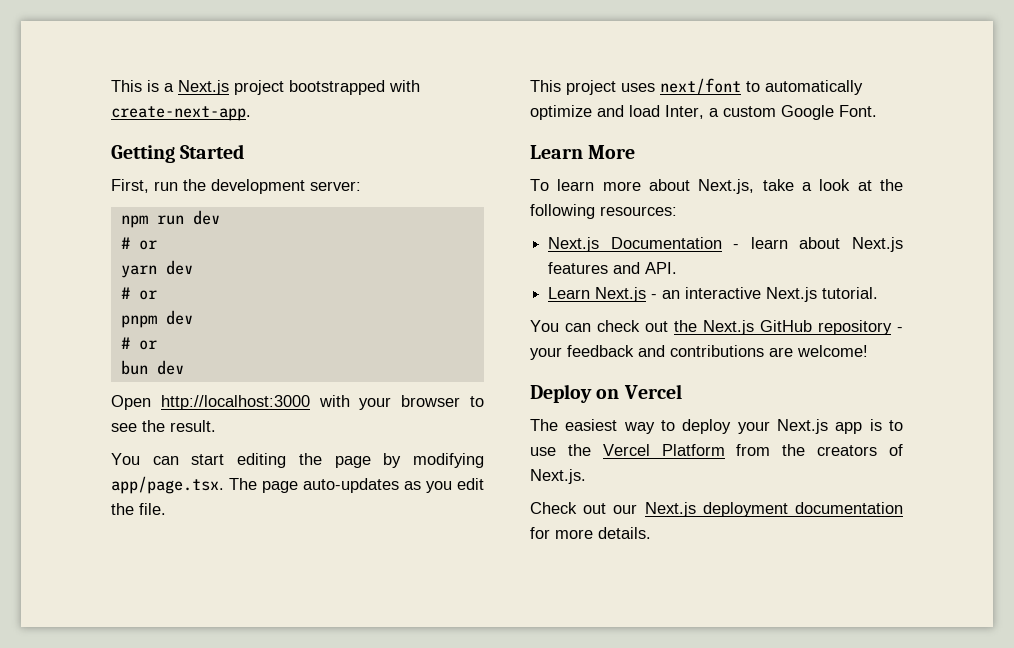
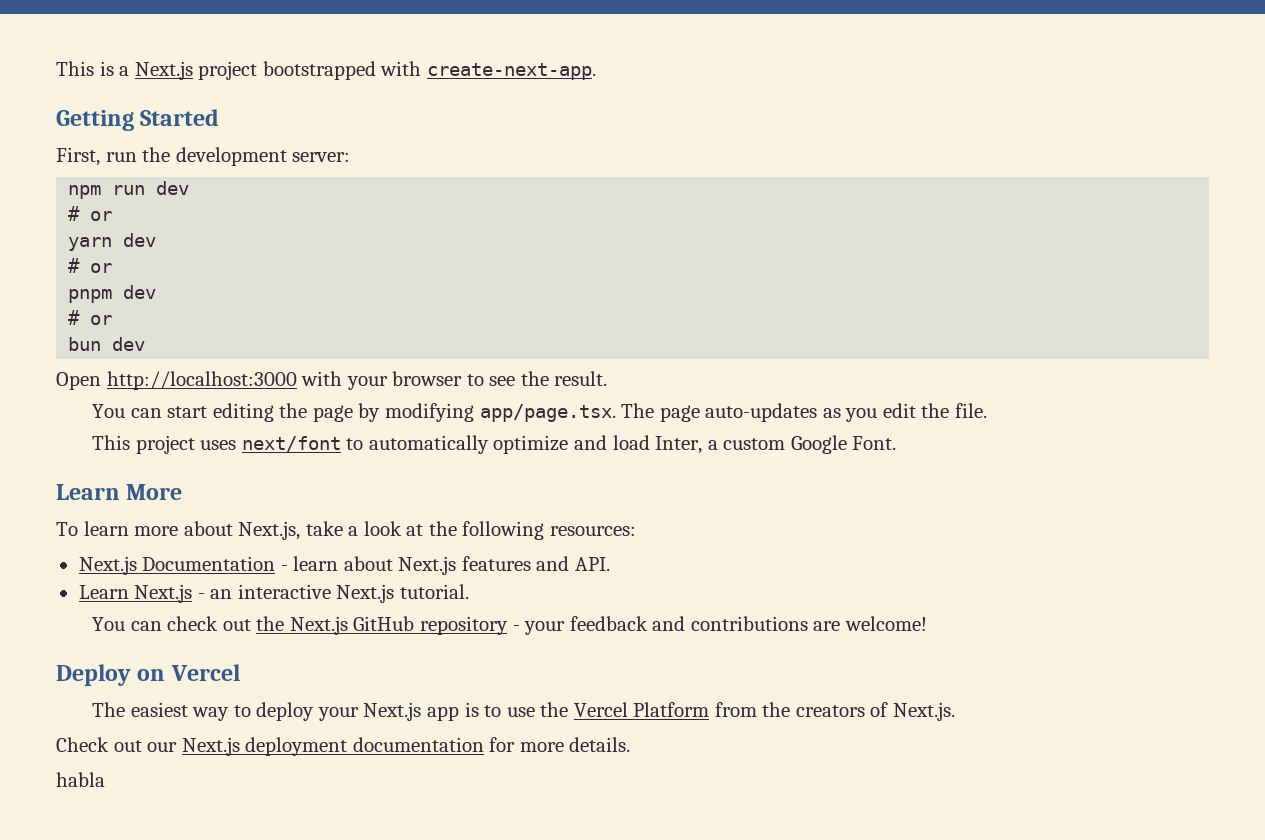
(651, 533) none -> [56,772,105,787] // habla

